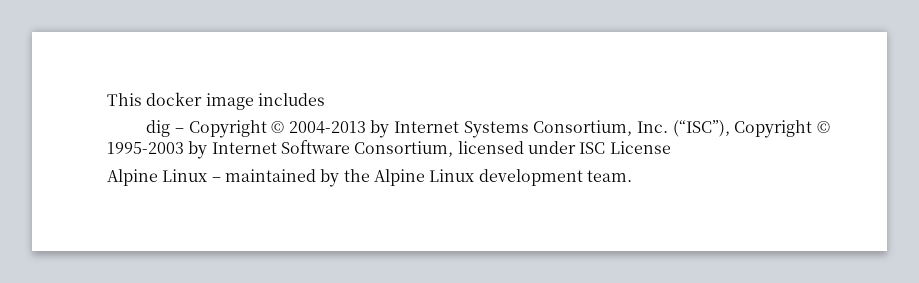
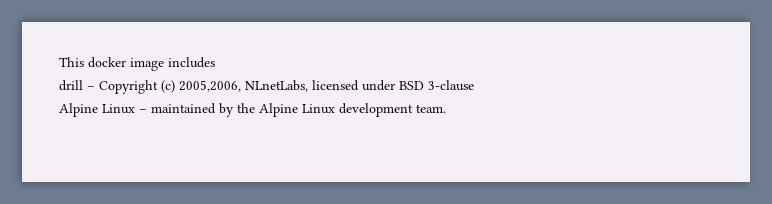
[146,120,171,137] dig -> [59,80,83,91] drill
[271,120,830,138] [107,140,671,159] © 2004-2013 by Internet Systems Consortium, Inc. (“ISC”), Copyright © 1995-2003 by Internet Software Consortium, licensed under ISC License -> [161,80,474,93] (c) 2005,2006, NLnetLabs, licensed under BSD 3-clause

